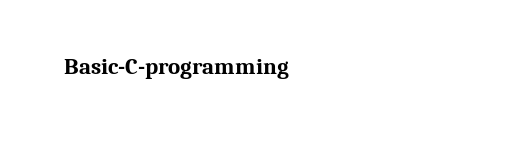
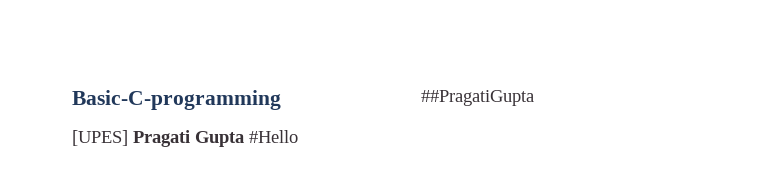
(289, 69) none -> [72,130,298,147] [421,90,534,106] // [UPES] Pragati Gupta #Hello ##PragatiGupta

